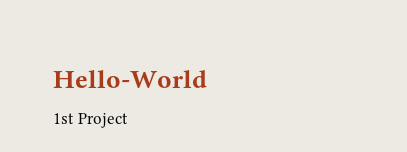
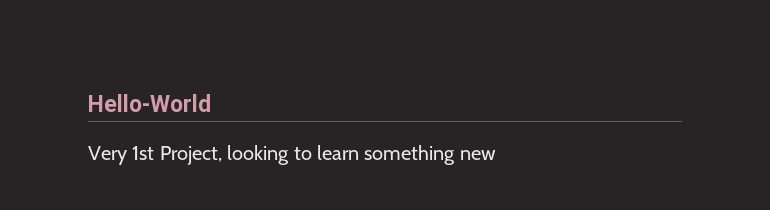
[53,113,128,128] 1st Project -> [88,145,496,165] Very 1st Project, looking to learn something new

